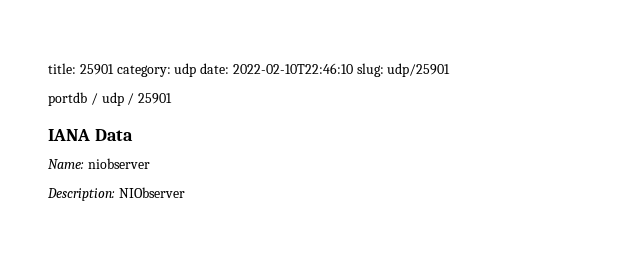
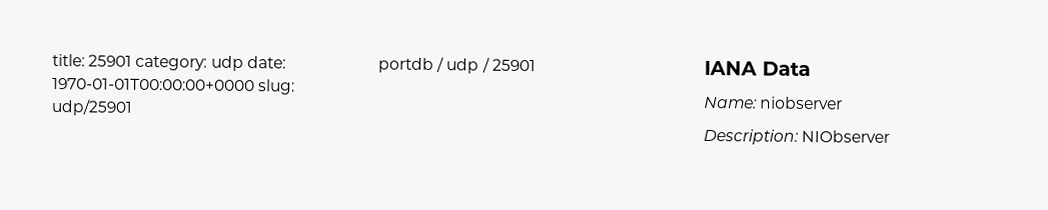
[232,63,353,74] 2022-02-10T22:46:10 -> [52,77,255,92] 1970-01-01T00:00:00+0000

